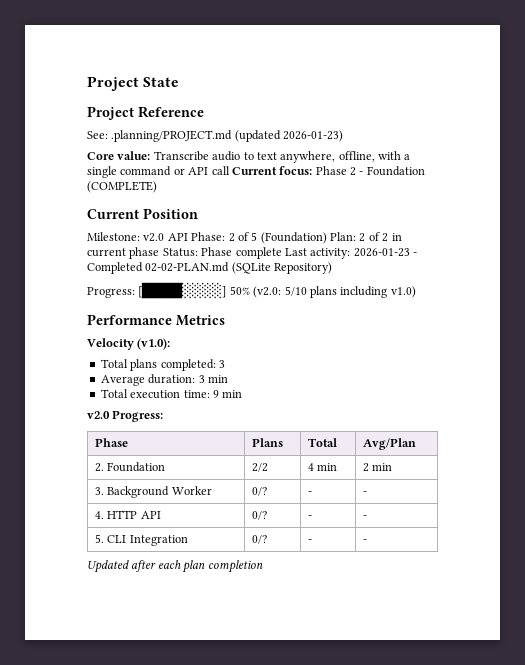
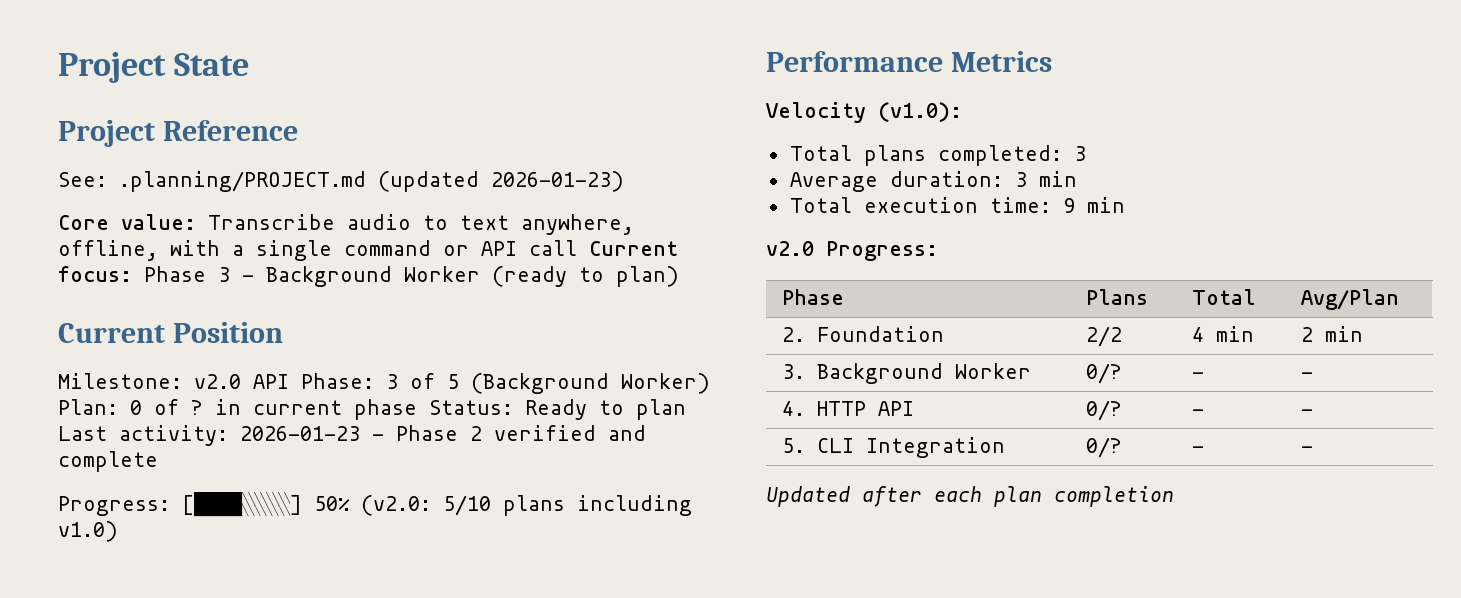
[350,166,425,176] [87,181,157,193] 2 - Foundation (COMPLETE) -> [218,266,679,287] 3 - Background Worker (ready to plan)
[228,233,235,242] 2 -> [386,374,398,389] 3
[260,232,389,244] (Foundation) Plan: 2 of 2 -> [471,373,710,394] [58,399,203,415] (Background Worker) Plan: 0 of ?
[201,247,282,259] Phase complete -> [525,399,686,420] Ready to plan
[87,262,333,274] Completed 02-02-PLAN.md (SQLite Repository) -> [396,425,646,441] [58,451,158,472] Phase 2 verified and complete

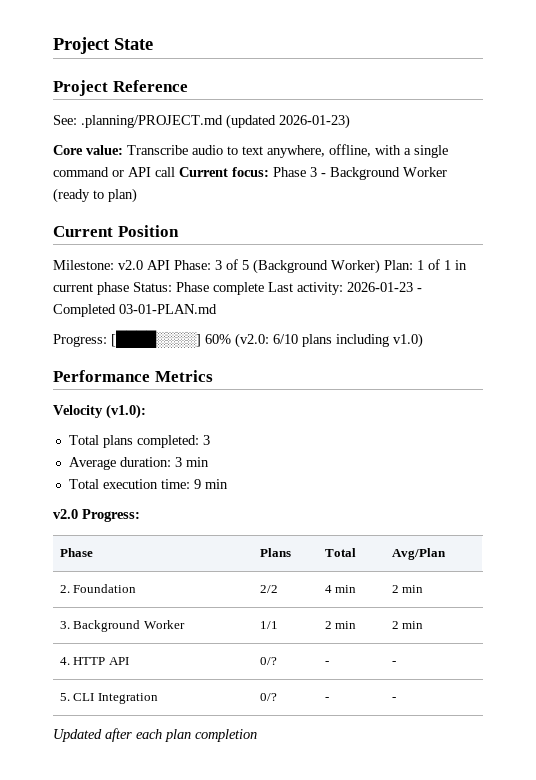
[130,399,203,415] 0 of ? -> [417,259,451,270] 1 of 1
[525,399,686,420] Ready to plan -> [176,282,264,295] Phase complete
[396,425,646,441] [58,451,158,472] Phase 2 verified and complete -> [53,304,217,317] Completed 03-01-PLAN.md
[314,495,491,516] 50% (v2.0: 5/10 -> [205,333,298,348] 60% (v2.0: 6/10
[1086,363,1123,384] [1192,372,1205,379] [1301,372,1314,379] 0/? | - | - -> [259,621,278,629] [324,621,357,629] [391,621,424,629] 1/1 | 2 min | 2 min

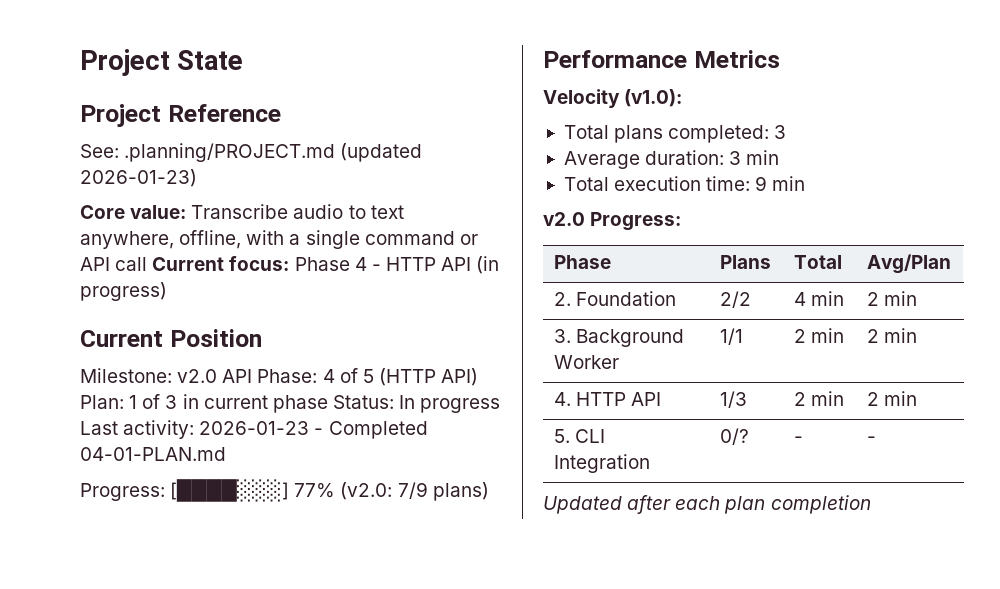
[310,167,447,180] [53,188,137,203] 3 - Background Worker (ready to plan) -> [354,256,500,274] [80,282,167,301] 4 - HTTP API (in progress)
[215,260,222,270] 3 -> [322,369,335,383] 4
[253,259,380,274] (Background Worker) -> [378,368,479,386] (HTTP API)
[444,260,451,270] 1 -> [165,395,178,409] 3
[176,282,264,295] Phase complete -> [399,395,501,413] In progress
[119,304,217,314] [53,330,423,348] 03-01-PLAN.md // Progress: [████░░░░] 60% (v2.0: 6/10 plans including v1.0) -> [80,447,226,461] [80,479,489,502] 04-01-PLAN.md // Progress: [████░░░] 77% (v2.0: 7/9 plans)
[259,657,277,665] [324,661,329,665] [391,661,396,665] 0/? | - | - -> [719,391,747,408] [793,391,845,406] [866,391,918,406] 1/3 | 2 min | 2 min

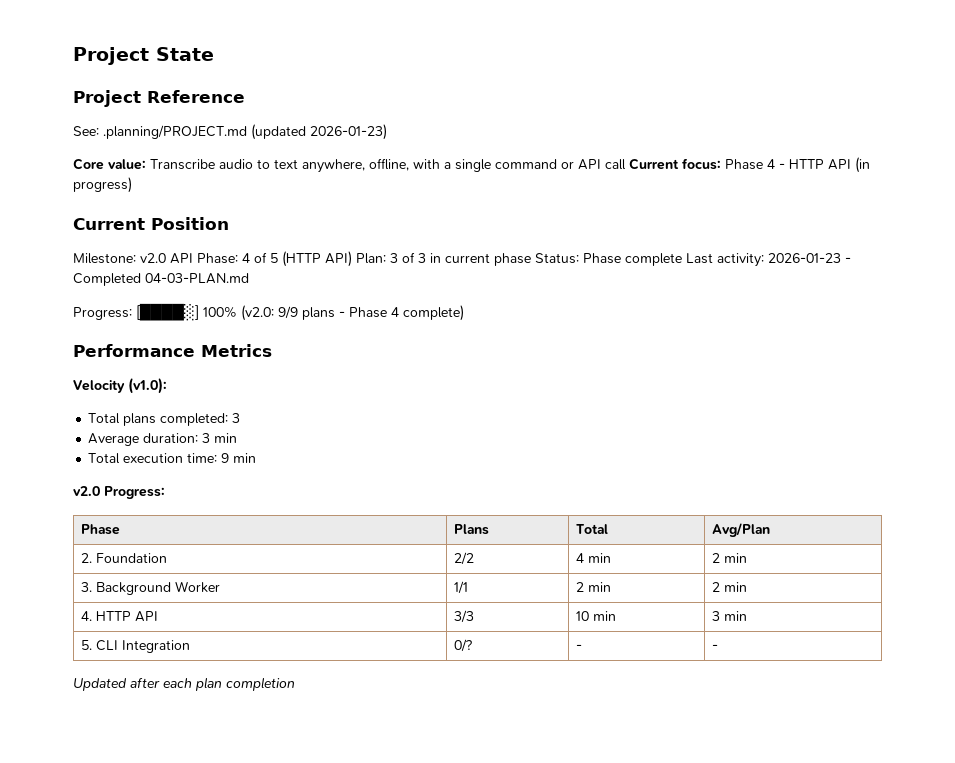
[129,395,138,409] 1 -> [390,253,398,263] 3
[399,395,501,413] In progress -> [583,253,682,266] Phase complete
[80,447,226,461] [80,479,489,502] 04-01-PLAN.md // Progress: [████░░░] 77% (v2.0: 7/9 plans) -> [145,273,249,284] [73,303,464,321] 04-03-PLAN.md // Progress: [████░] 100% (v2.0: 9/9 plans - Phase 4 complete)
[719,391,747,408] [793,391,845,406] [866,392,879,406] 1/3 | 2 min | 2 -> [453,610,474,623] [575,611,616,621] [711,611,720,621] 3/3 | 10 min | 3

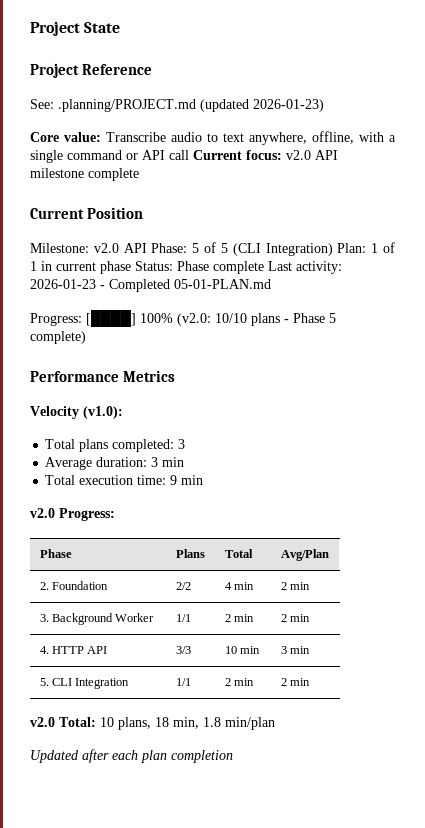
[725,157,870,173] [73,177,132,193] Phase 4 - HTTP API (in progress) -> [286,150,338,160] [30,168,139,181] v2.0 API milestone complete
[242,253,250,263] 4 -> [192,243,200,253] 5
[282,251,426,267] (HTTP API) Plan: 3 of 3 -> [232,242,395,256] [30,261,37,271] (CLI Integration) Plan: 1 of 1
[145,273,249,284] [73,303,199,321] 04-03-PLAN.md // Progress: [████░] -> [174,279,271,289] [30,310,136,327] 05-01-PLAN.md // Progress: [████]
[278,306,298,319] 9/9 -> [215,313,247,323] 10/10
[391,307,399,317] 4 -> [329,313,336,323] 5
[453,639,472,652] [575,644,582,650] [711,644,718,650] 0/? | - | - -> [175,678,191,686] [224,678,255,686] [280,678,311,686] [30,717,275,730] 1/1 | 2 min | 2 min // v2.0 Total: 10 plans, 18 min, 1.8 min/plan

